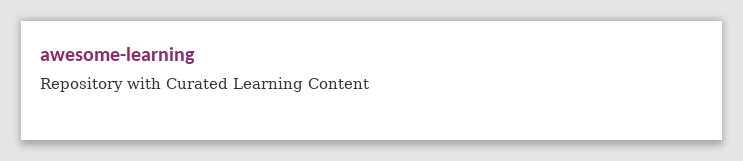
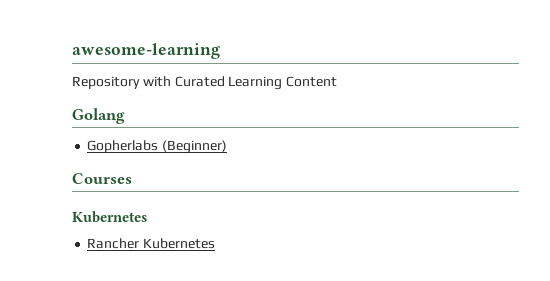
(369, 83) none -> [72,108,125,124] [87,140,228,154] [72,173,132,184] [72,211,147,223] [87,238,216,249] // Golang // Gopherlabs (Beginner) // Courses // Kubernetes // Rancher Kubernetes

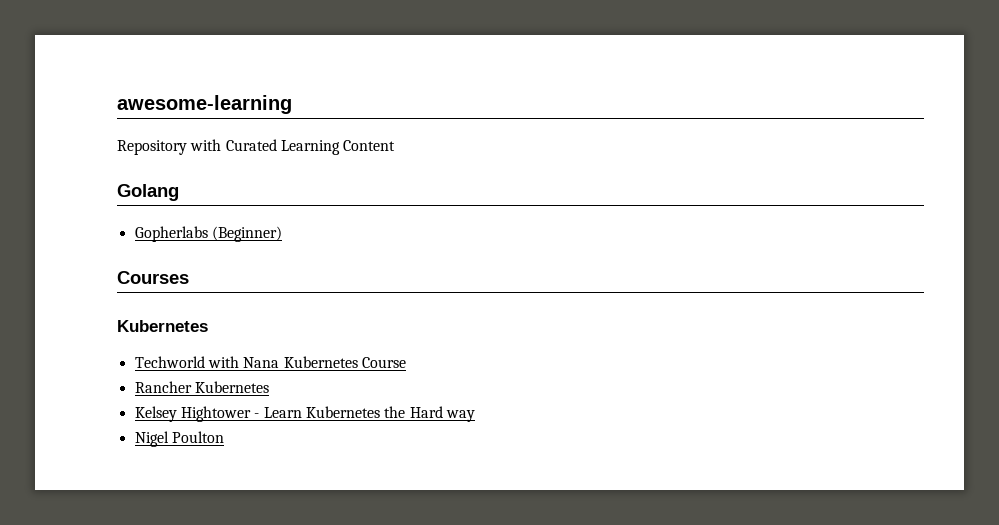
[87,238,216,249] Rancher Kubernetes -> [134,356,406,368] [134,381,269,393] [134,406,475,422] [134,431,224,447] Techworld with Nana Kubernetes Course // Rancher Kubernetes // Kelsey Hightower - Learn Kubernetes the Hard way // Nigel Poulton

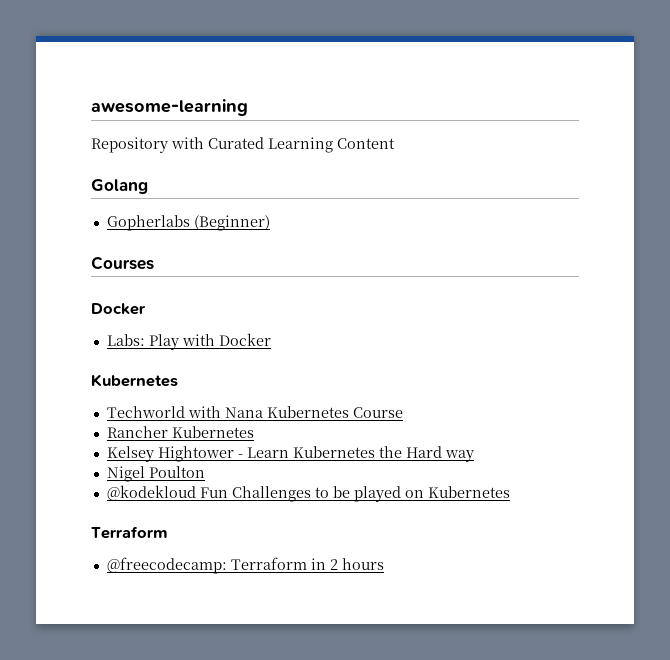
(189, 277) none -> [91,303,146,315] [106,333,271,350] // Docker // Labs: Play with Docker
(224, 437) none -> [106,485,510,502] [91,526,168,539] [106,557,384,574] // @kodekloud Fun Challenges to be played on Kubernetes // Terraform // @freecodecamp: Terraform in 2 hours

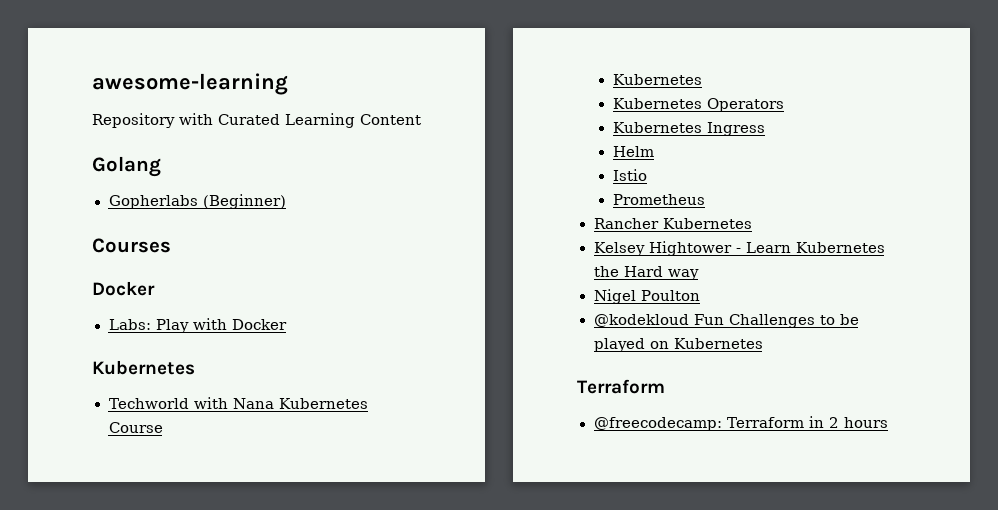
(403, 412) none -> [612,74,702,85] [612,98,784,112] [612,122,765,136] [612,146,654,157] [612,169,647,181] [612,194,705,205] // Kubernetes // Kubernetes Operators // Kubernetes Ingress // Helm // Istio // Prometheus

